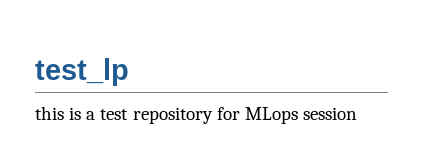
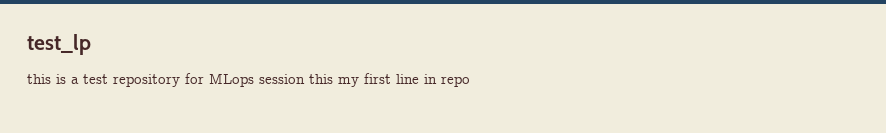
(357, 113) none -> [309,73,470,87] this my first line in repo

